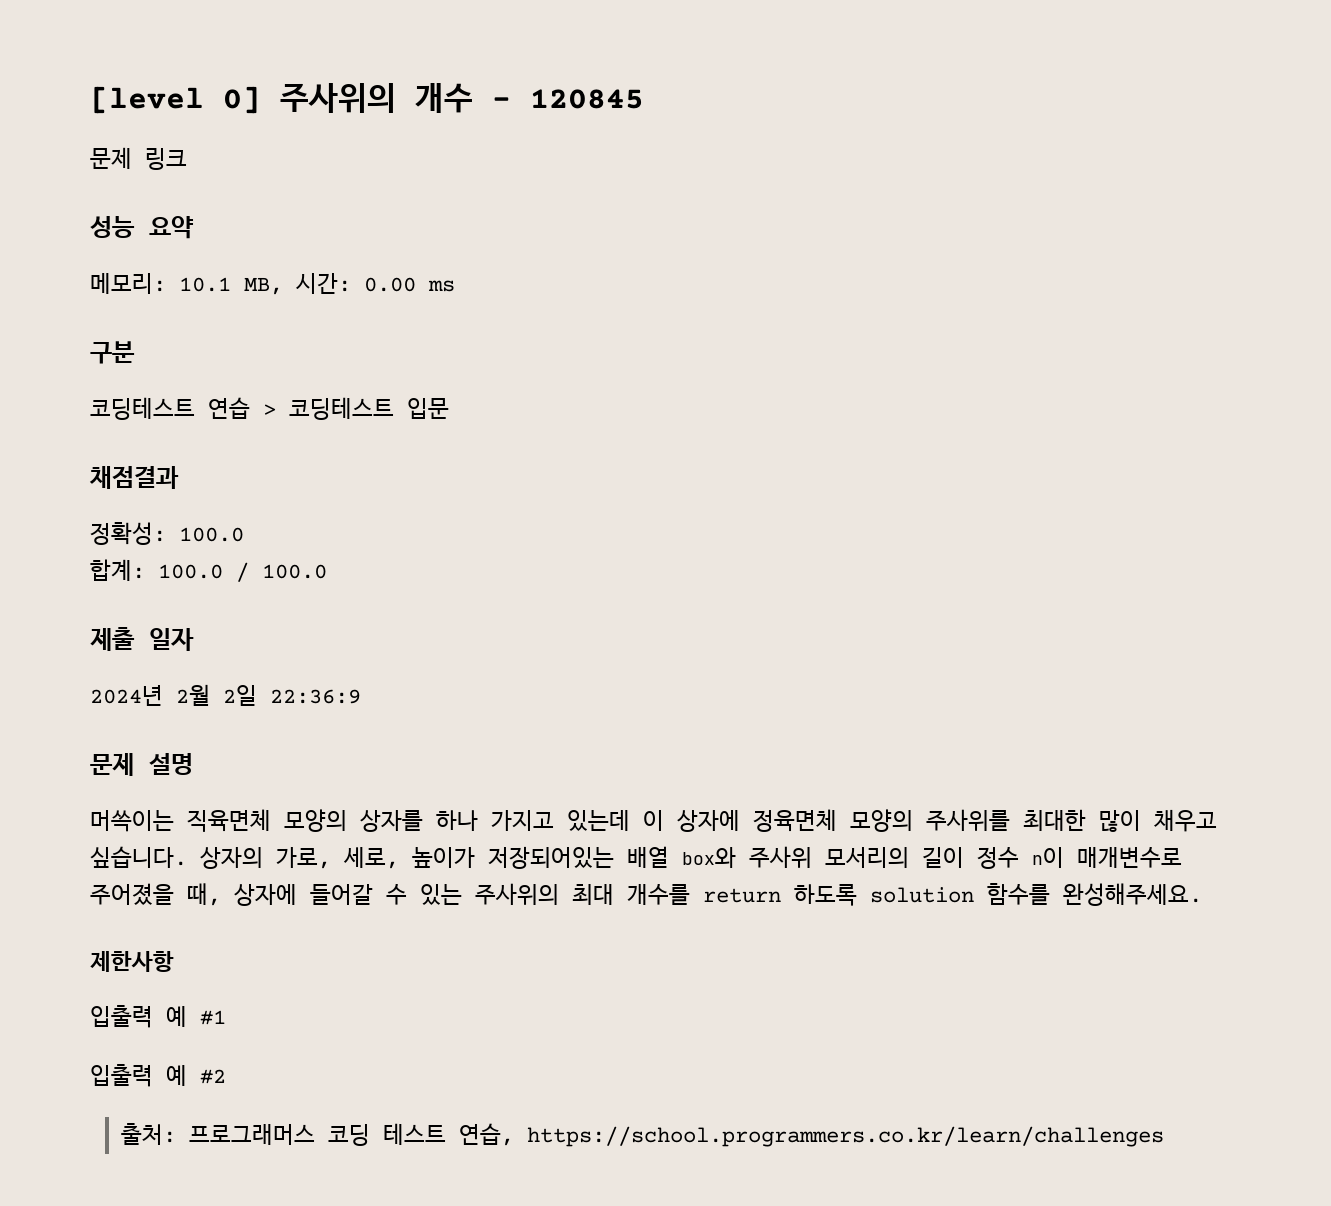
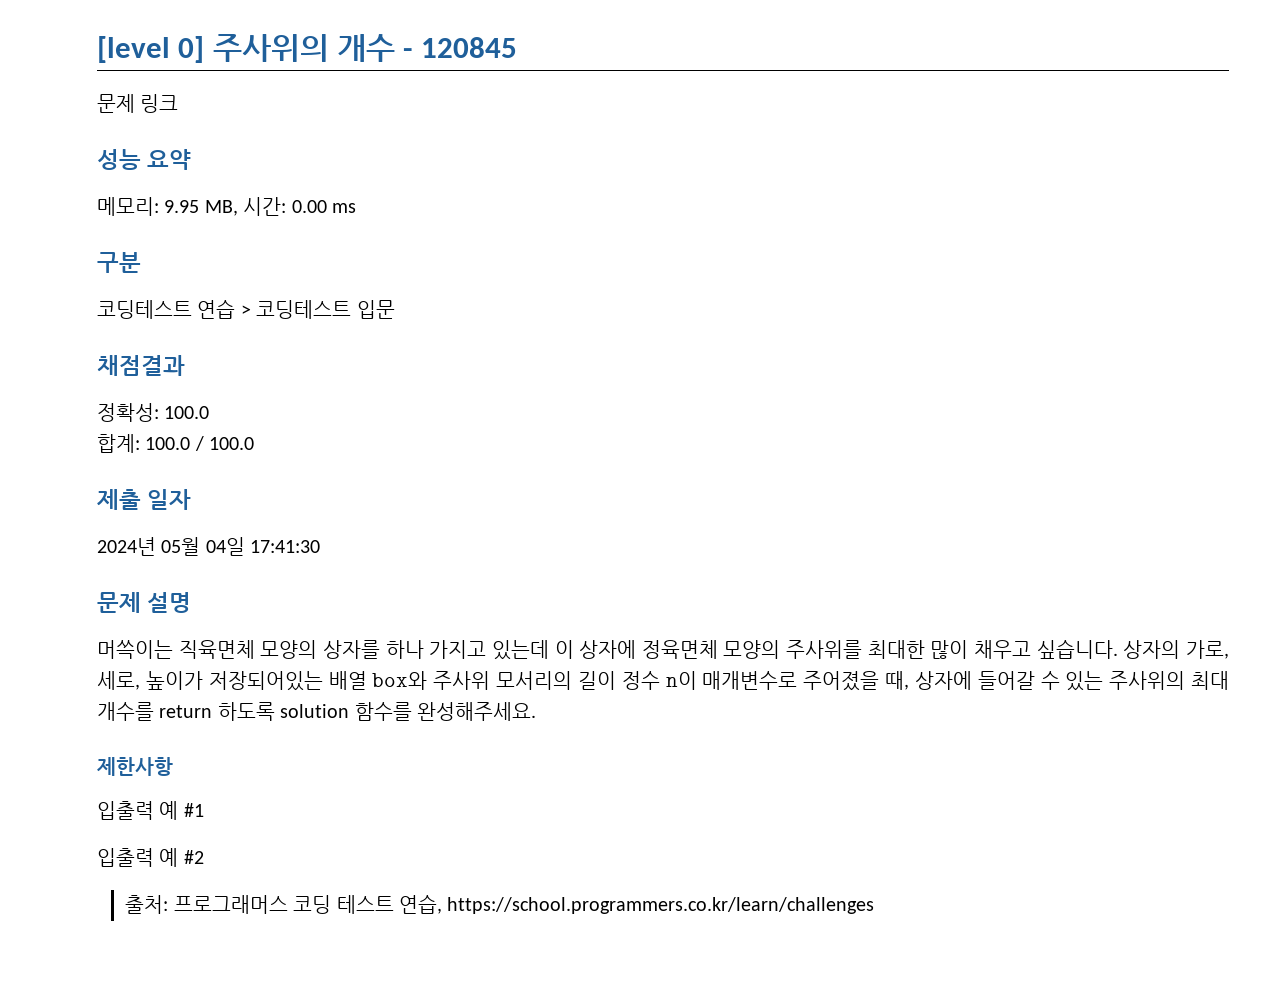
[179,277,231,292] 10.1 -> [164,200,200,213] 9.95
[176,684,361,706] 2월 2일 22:36:9 -> [161,537,321,556] 05월 04일 17:41:30

